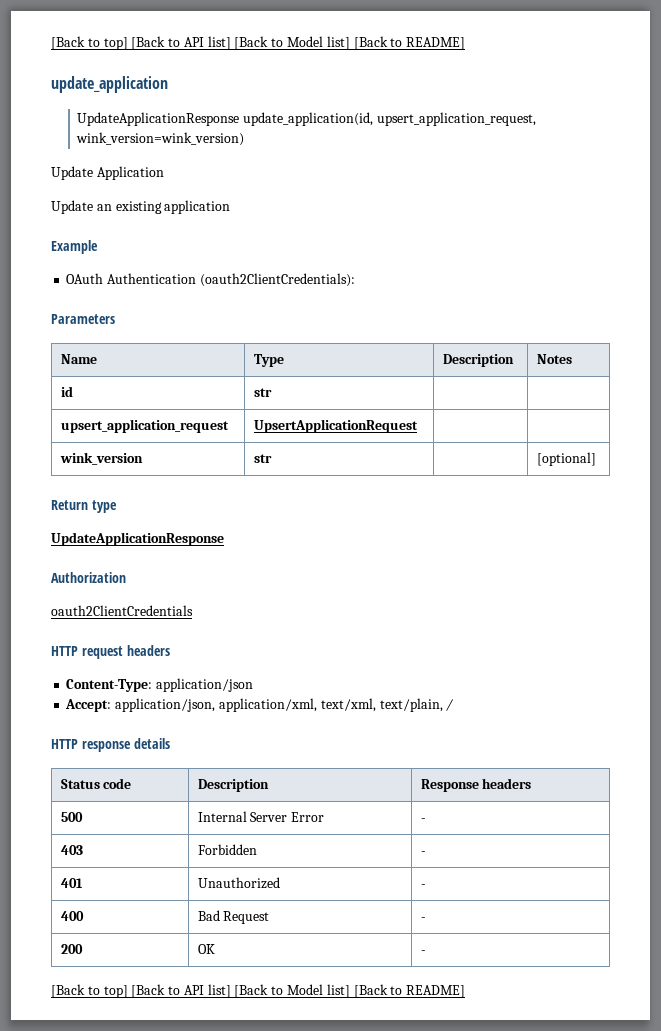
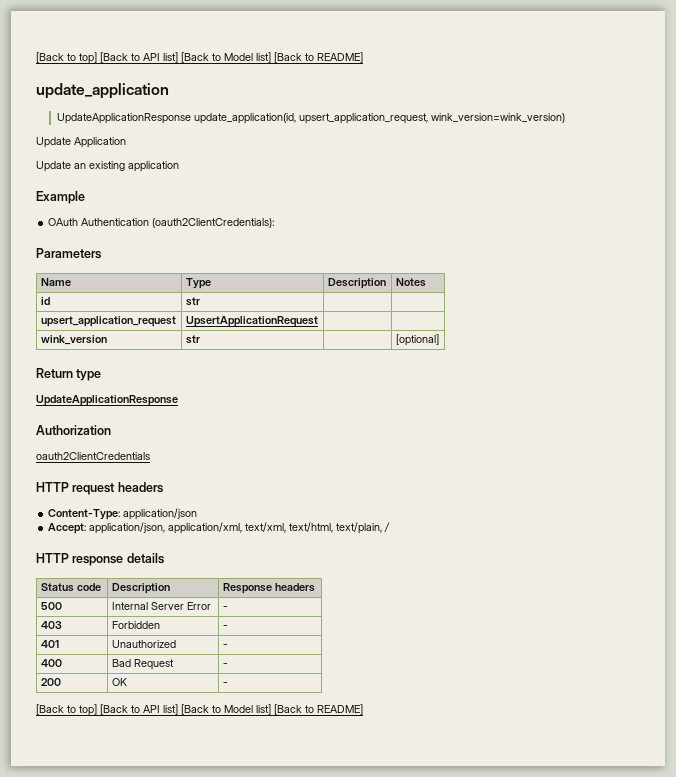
(376, 705) none -> [289,522,334,533] text/html,

